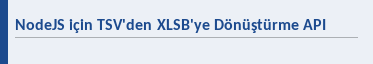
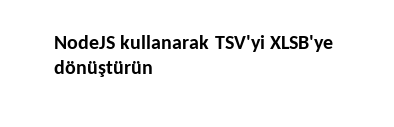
[69,19,326,33] için TSV'den XLSB'ye Dönüştürme API -> [120,35,333,52] [54,60,153,77] kullanarak TSV'yi XLSB'ye dönüştürün

